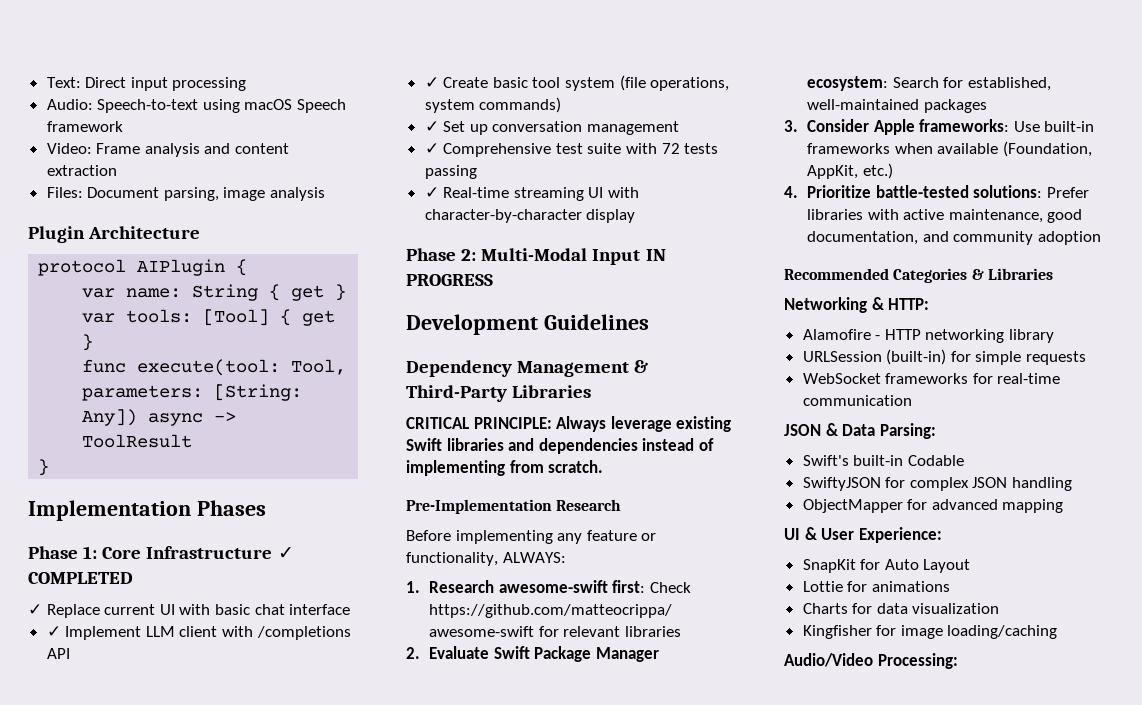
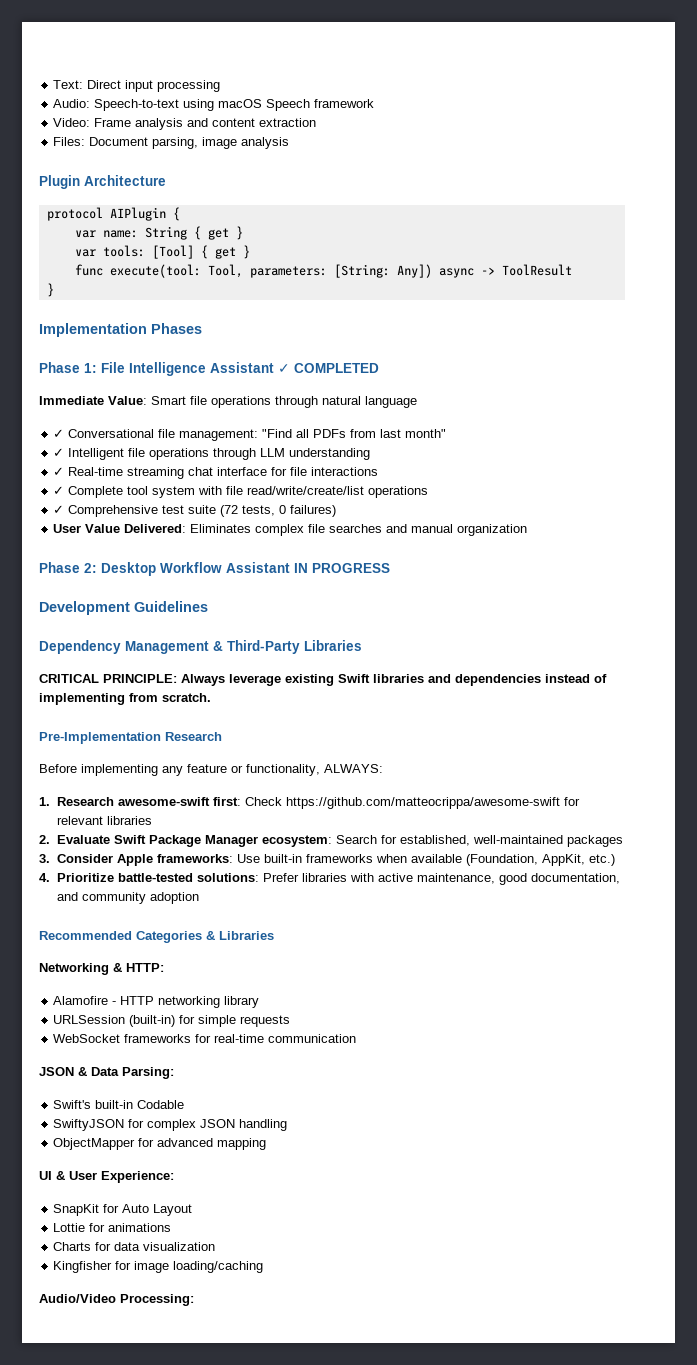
[102,546,273,559] Core Infrastructure -> [101,362,274,376] File Intelligence Assistant
[28,604,351,618] [46,626,351,640] [46,648,70,659] [424,75,730,91] [424,97,562,113] [424,121,680,135] [424,143,719,157] [424,165,477,179] [424,187,640,201] [424,209,636,223] ✓ Replace current UI with basic chat interface // ✓ Implement LLM client with /completions API // ✓ Create basic tool system (file operations, system commands) // ✓ Set up conversation management // ✓ Comprehensive test suite with 72 tests passing // ✓ Real-time streaming UI with character-by-character display -> [39,396,417,408] [53,429,447,441] [53,448,371,460] [53,467,379,479] [53,486,429,498] [53,505,337,517] [53,524,528,536] Immediate Value: Smart file operations through natural language // ✓ Conversational file management: "Find all PDFs from last month" // ✓ Intelligent file operations through LLM understanding // ✓ Real-time streaming chat interface for file interactions // ✓ Complete tool system with file read/write/create/list operations // ✓ Comprehensive test suite (72 tests, 0 failures) // User Value Delivered: Eliminates complex file searches and manual organization
[481,248,641,265] Multi-Modal Input -> [101,562,290,576] Desktop Workflow Assistant

